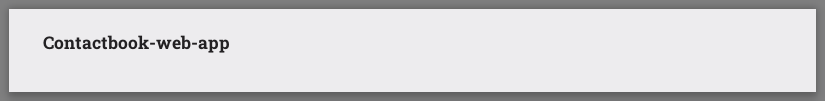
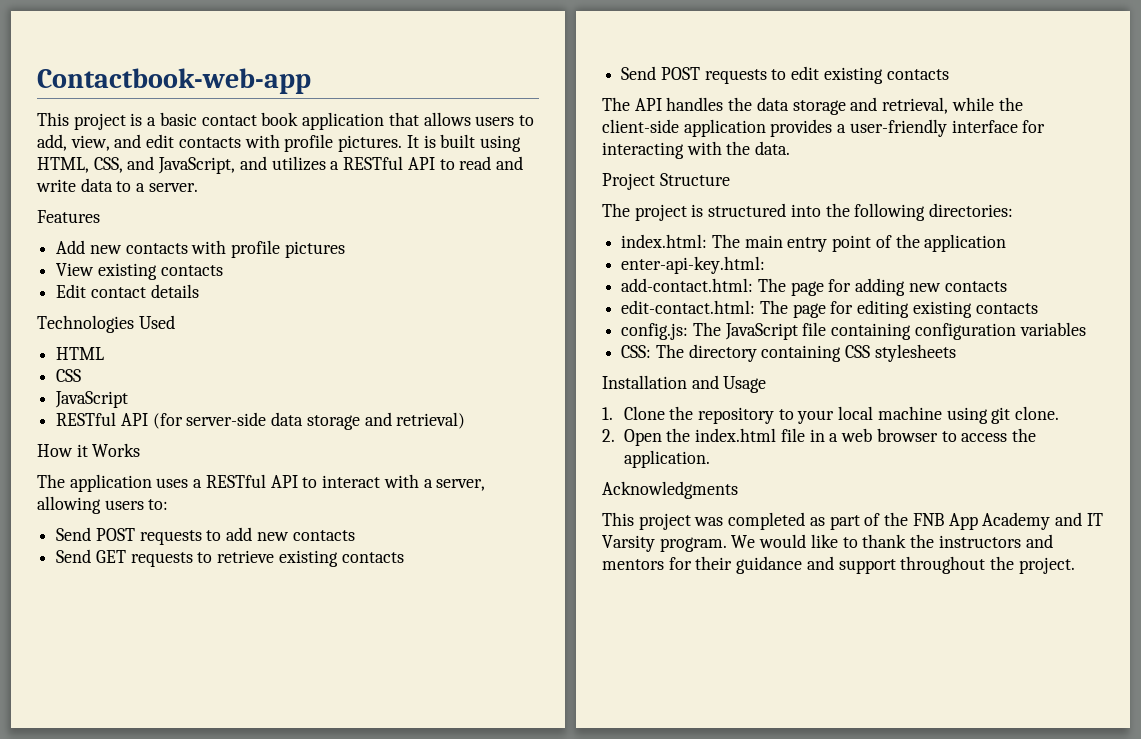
(230, 44) none -> [37,112,534,130] [37,134,521,152] [37,156,523,174] [36,178,198,192] [37,210,100,223] [56,240,345,258] [56,263,223,280] [56,284,199,298] [37,315,175,333] [56,347,105,360] [56,369,82,382] [55,391,129,408] [56,412,466,430] [37,443,141,457] [37,474,486,492] [37,496,169,514] [56,527,355,545] [56,549,404,567] [621,66,949,84] [602,97,1023,115] [602,119,1046,137] [602,141,791,159] [602,173,730,190] [602,203,1014,221] [621,234,1007,252] [621,256,766,274] [621,278,1007,296] [621,300,1038,318] [621,322,1086,340] [621,344,956,362] [602,375,767,393] [602,406,1060,424] [602,428,1036,446] [623,450,710,468] [602,481,738,499] [602,512,1103,530] [602,534,1053,552] [602,556,1075,574] // This project is a basic contact book application that allows users to add, view, and edit contacts with profile pictures. It is built using HTML, CSS, and JavaScript, and utilizes a RESTful API to read and write data to a server. // Features // Add new contacts with profile pictures // View existing contacts // Edit contact details // Technologies Used // HTML // CSS // JavaScript // RESTful API (for server-side data storage and retrieval) // How it Works // The application uses a RESTful API to interact with a server, allowing users to: // Send POST requests to add new contacts // Send GET requests to retrieve existing contacts // Send POST requests to edit existing contacts // The API handles the data storage and retrieval, while the client-side application provides a user-friendly interface for interacting with the data. // Project Structure // The project is structured into the following directories: // index.html: The main entry point of the application // enter-api-key.html: // add-contact.html: The page for adding new contacts // edit-contact.html: The page for editing existing contacts // config.js: The JavaScript file containing configuration variables // CSS: The directory containing CSS stylesheets // Installation and Usage // 1. Clone the repository to your local machine using git clone. // 2. Open the index.html file in a web browser to access the application. // Acknowledgments // This project was completed as part of the FNB App Academy and IT Varsity program. We would like to thank the instructors and mentors for their guidance and support throughout the project.

